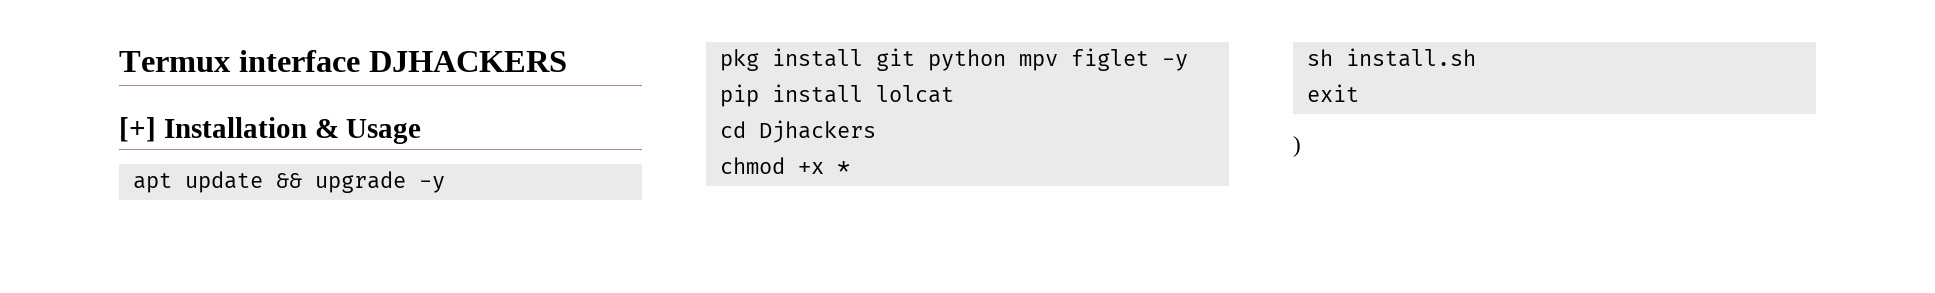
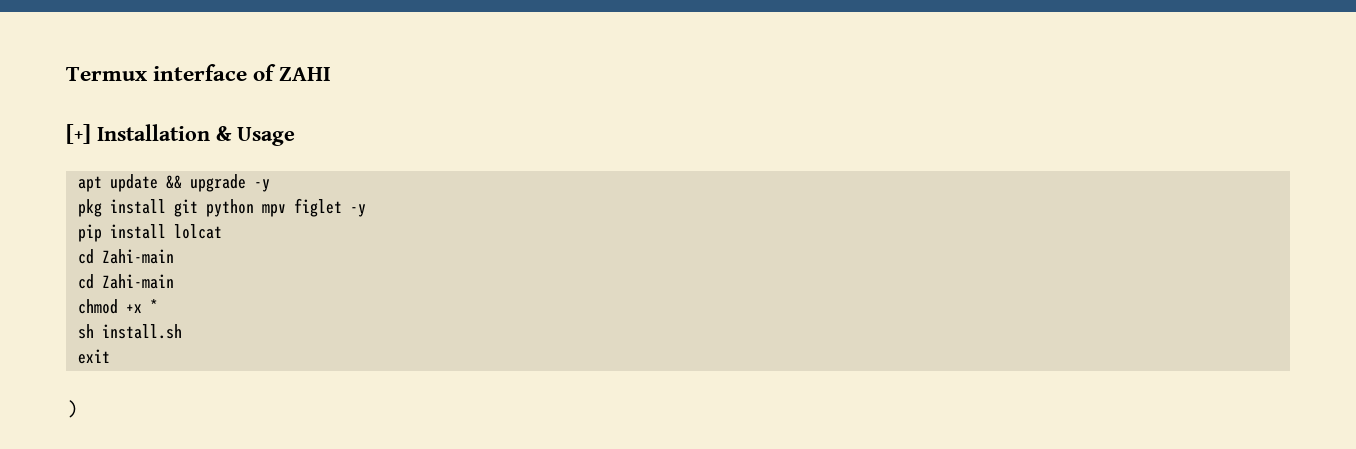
[368,51,567,72] DJHACKERS -> [253,64,332,81] of ZAHI
[758,120,876,143] Djhackers -> [102,249,175,264] [78,274,175,289] Zahi-main // cd Zahi-main

